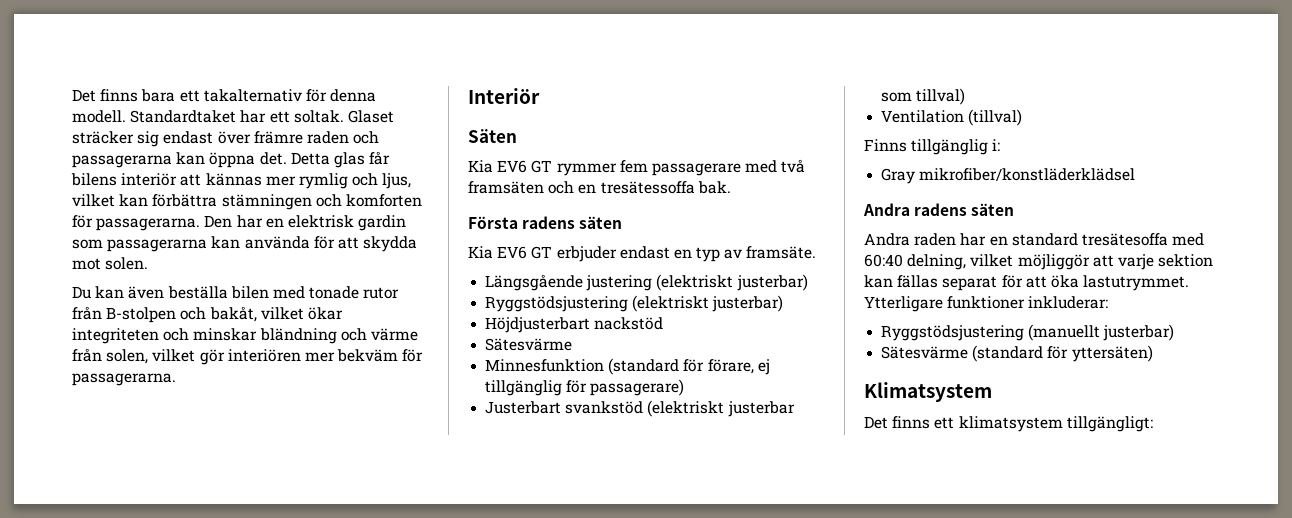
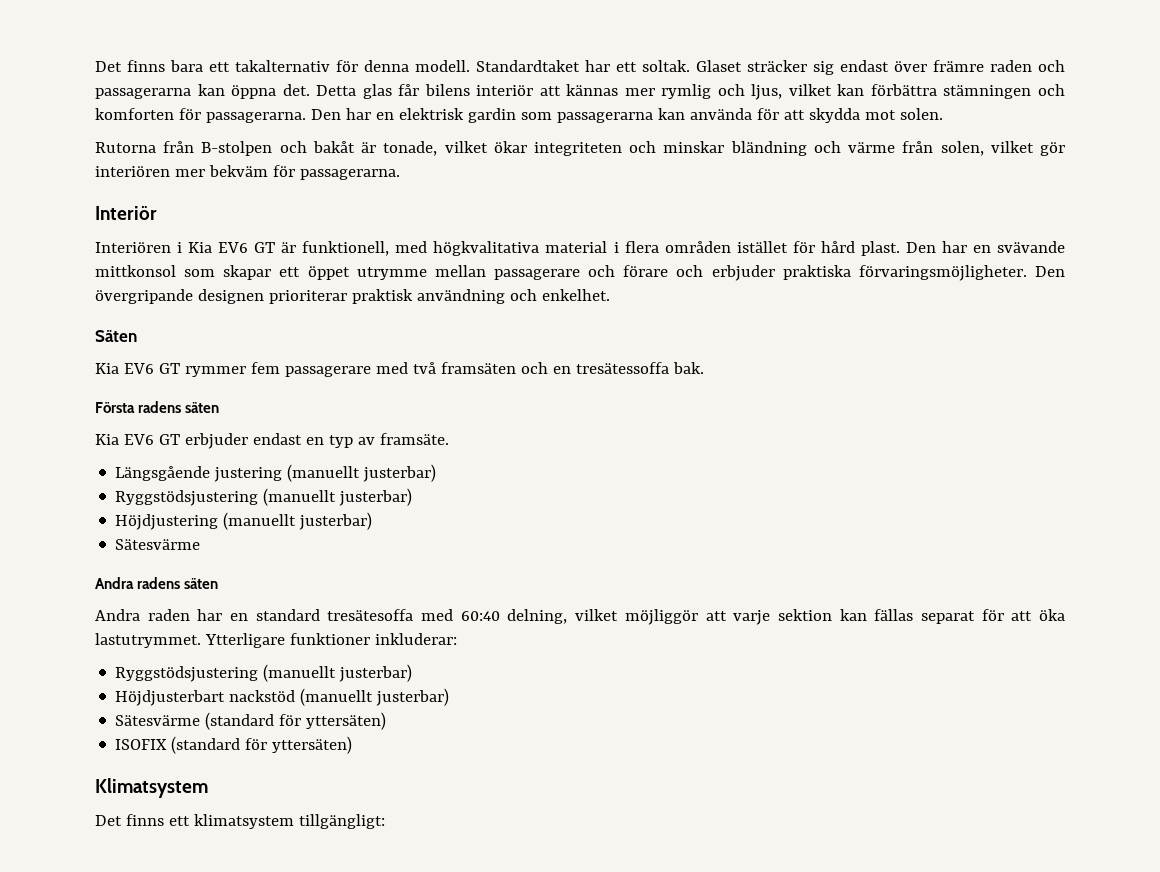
[72,286,400,299] [72,306,257,323] Du kan även beställa bilen med tonade rutor från B-stolpen och bakåt, -> [95,141,438,156] Rutorna från B-stolpen och bakåt är tonade,
(540, 96) none -> [95,241,1065,256] [95,265,1065,281] [95,289,610,304] // Interiören i Kia EV6 GT är funktionell, med högkvalitativa material i flera områden istället för hård plast. Den har en svävande mittkonsol som skapar ett öppet utrymme mellan passagerare och förare och erbjuder praktiska förvaringsmöjligheter. Den övergripande designen prioriterar praktisk användning och enkelhet.
[656,274,734,291] (elektriskt -> [287,464,361,482] (manuellt
[632,295,784,312] [485,317,664,333] [485,338,573,351] [485,358,770,375] [485,379,685,396] [485,400,795,417] [881,88,966,105] [881,109,1023,126] [864,139,1001,155] [881,168,1136,184] (elektriskt justerbar) // Höjdjusterbart nackstöd // Sätesvärme // Minnesfunktion (standard för förare, ej tillgänglig för passagerare) // Justerbart svankstöd (elektriskt justerbar som tillval) // Ventilation (tillval) // Finns tillgänglig i: // Gray mikrofiber/konstläderklädsel -> [263,488,413,506] [115,512,373,530] [115,539,201,550] (manuellt justerbar) // Höjdjustering (manuellt justerbar) // Sätesvärme
(1175, 332) none -> [115,688,450,706] // Höjdjusterbart nackstöd (manuellt justerbar)
(1153, 353) none -> [115,736,353,754] // ISOFIX (standard för yttersäten)

